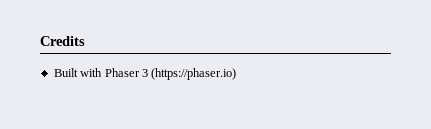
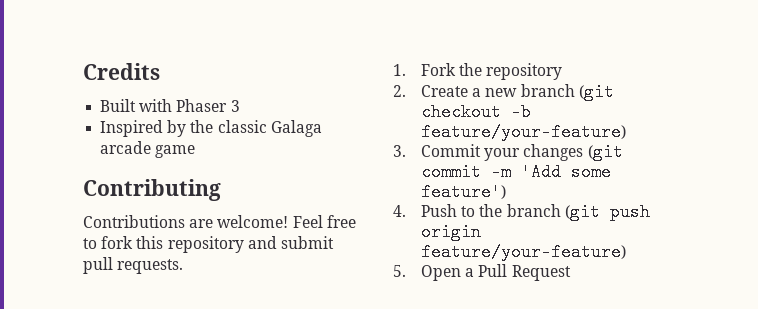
[151,68,237,80] (https://phaser.io) -> [100,120,322,137] [100,141,196,158] [83,179,221,201] [83,215,356,228] [83,236,334,253] [83,257,184,274] [393,63,563,80] [393,83,614,101] [421,103,532,121] [421,123,627,141] [393,143,623,161] [421,163,612,181] [421,183,507,201] [393,203,650,221] [421,223,482,241] [421,243,627,261] [393,264,571,281] // Inspired by the classic Galaga arcade game // Contributing // Contributions are welcome! Feel free to fork this repository and submit pull requests. // 1. Fork the repository // 2. Create a new branch (git checkout -b feature/your-feature) // 3. Commit your changes (git commit -m 'Add some feature') // 4. Push to the branch (git push origin feature/your-feature) // 5. Open a Pull Request

